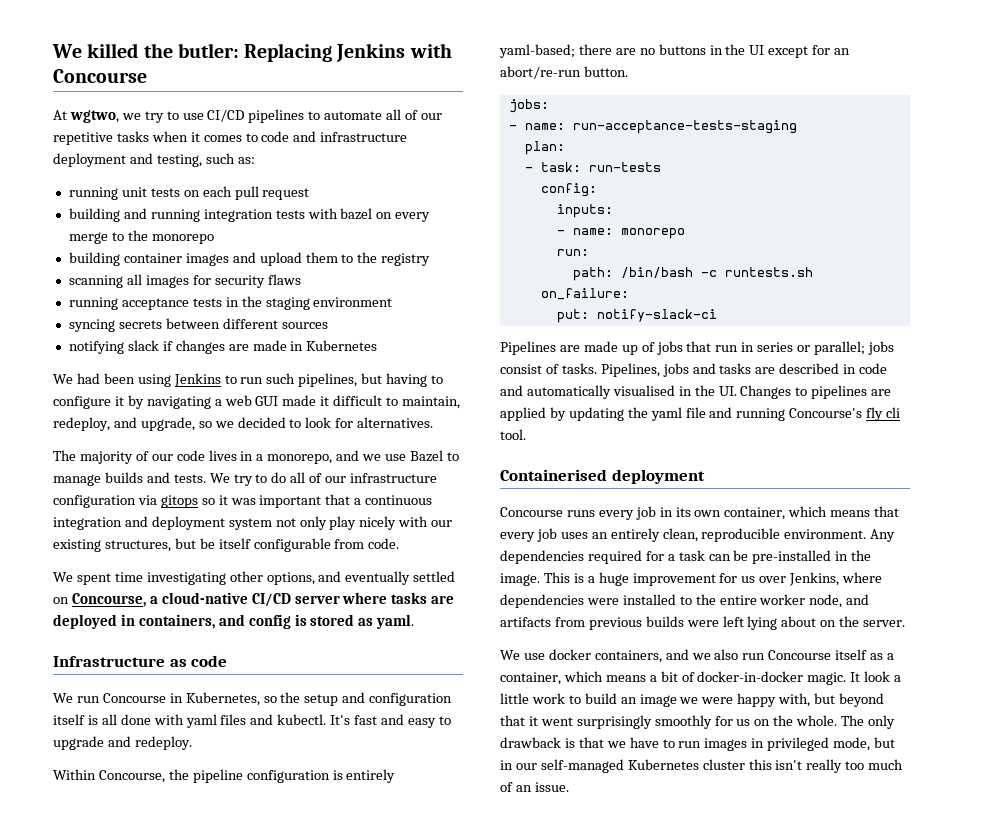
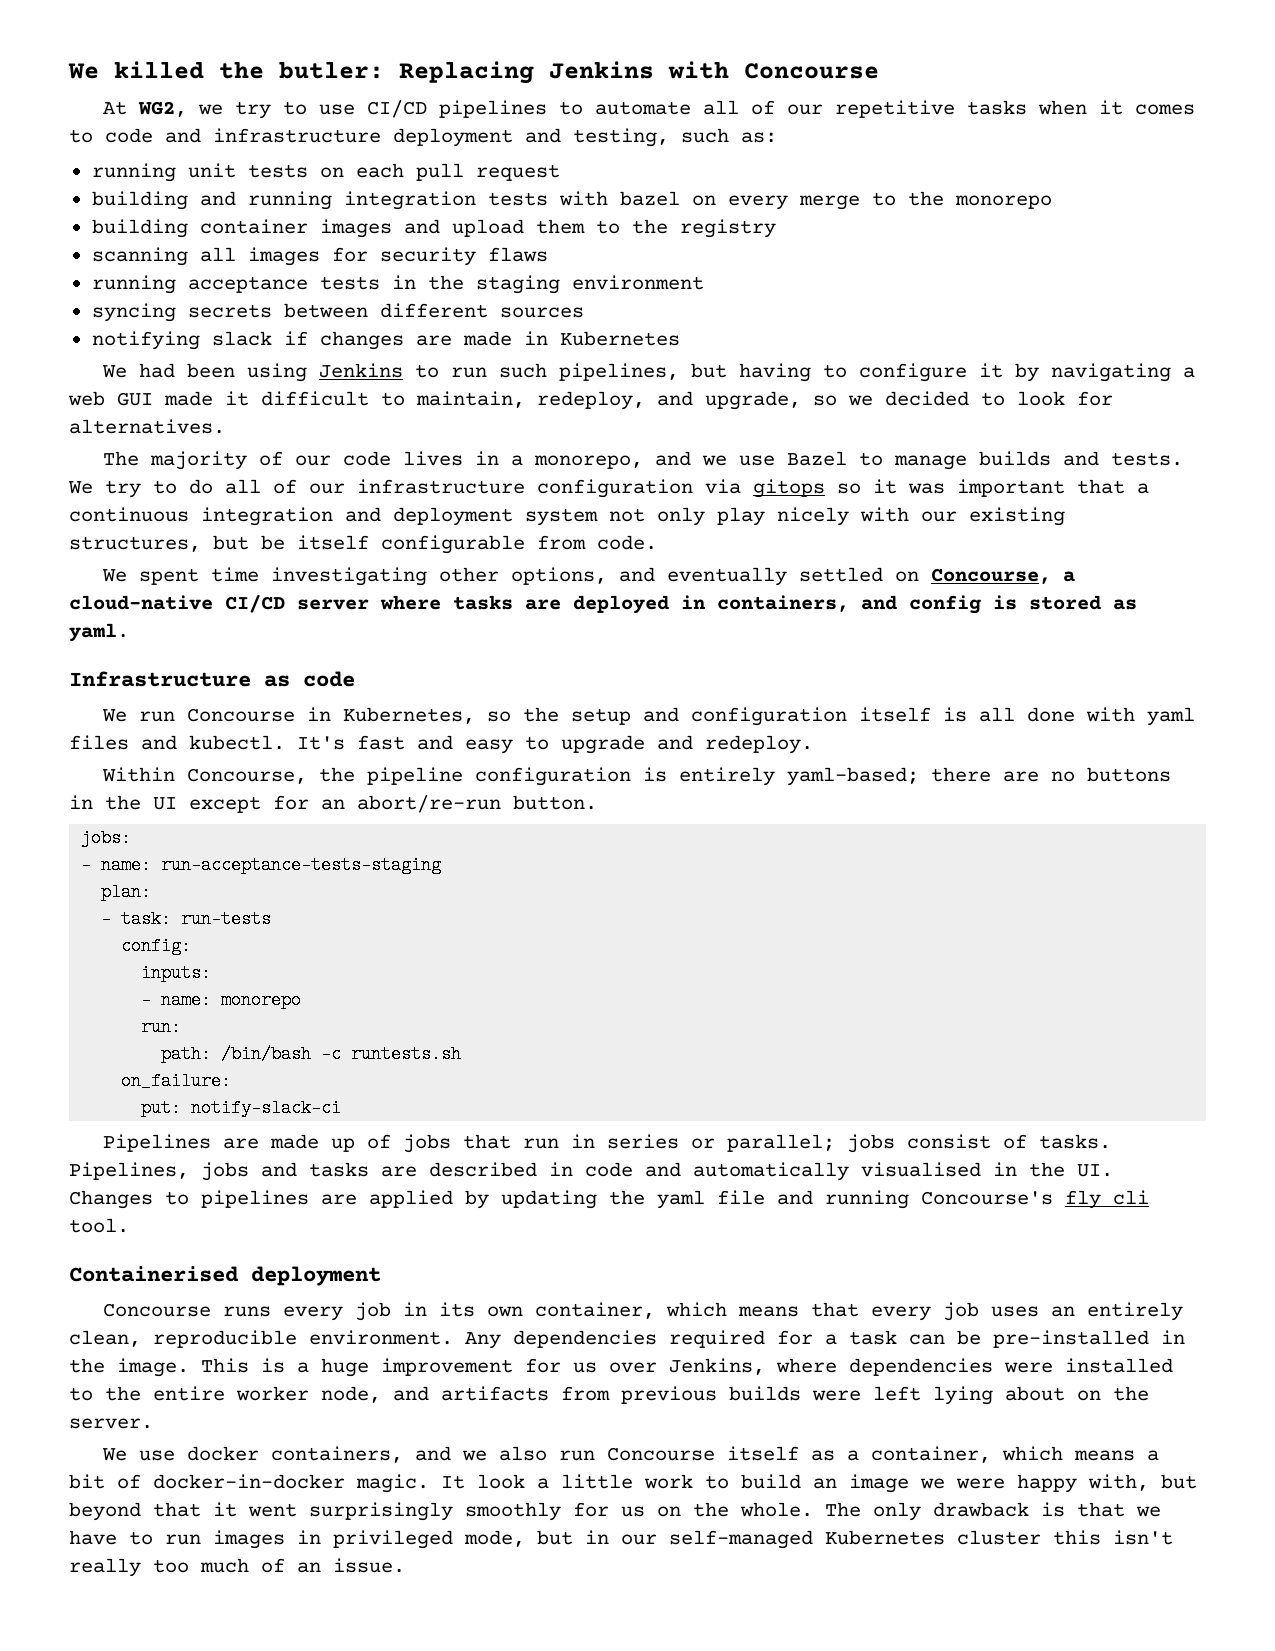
[69,110,119,123] wgtwo, -> [138,101,188,117] WG2,

